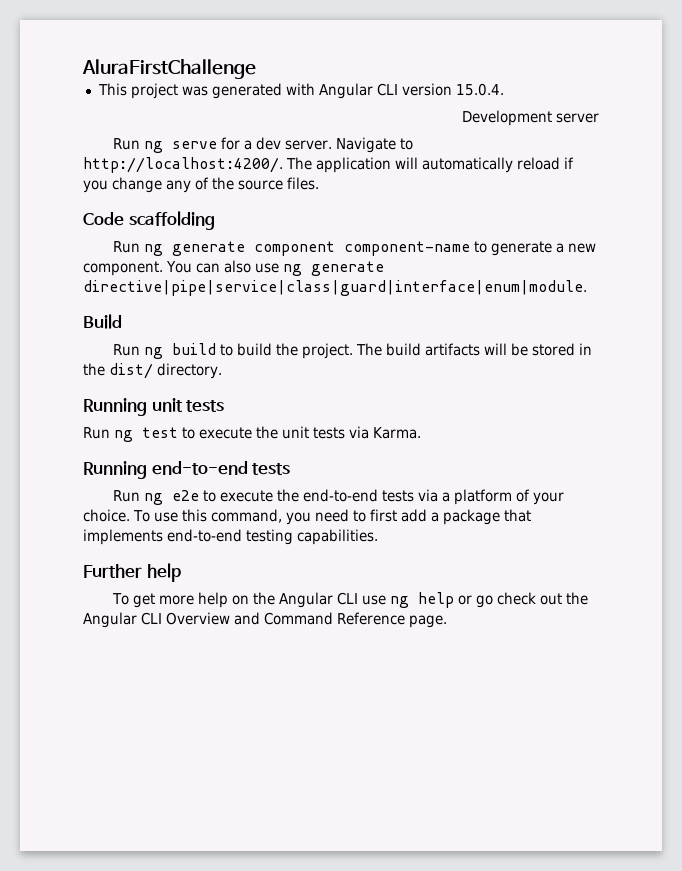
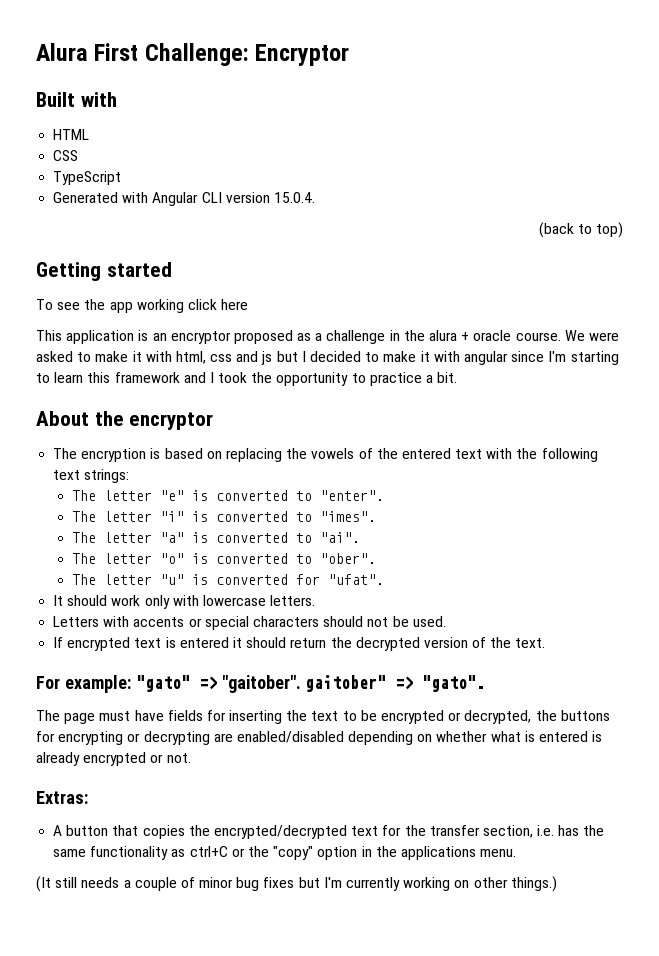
[82,59,256,79] [97,83,282,99] AluraFirstChallenge // This project was generated -> [36,43,350,66] [36,92,117,107] [53,129,90,140] [53,150,79,161] [53,171,122,185] [53,192,119,203] Alura First Challenge: Encryptor // Built with // HTML // CSS // TypeScript // Generated
[462,110,599,126] [112,137,413,153] [83,157,574,173] [83,177,319,193] [83,211,215,230] [112,241,596,256] [83,260,384,276] [83,280,587,296] [83,314,122,329] [112,343,592,359] [83,363,222,379] [83,398,225,416] [83,426,421,442] [83,461,291,479] [112,489,564,505] [83,509,531,525] [83,529,378,545] [83,563,181,582] [111,592,588,608] [83,612,447,628] Development server // Run ng serve for a dev server. Navigate to http://localhost:4200/. The application will automatically reload if you change any of the source files. // Code scaffolding // Run ng generate component component-name to generate a new component. You can also use ng generate directive|pipe|service|class|guard|interface|enum|module. // Build // Run ng build to build the project. The build artifacts will be stored in the dist/ directory. // Running unit tests // Run ng test to execute the unit tests via Karma. // Running end-to-end tests // Run ng e2e to execute the end-to-end tests via a platform of your choice. To use this command, you need to first add a package that implements end-to-end testing capabilities. // Further help // To get more help on the Angular CLI use ng help or go check out the Angular CLI Overview and Command Reference page. -> [538,222,623,238] [36,262,172,281] [36,299,249,313] [36,330,619,344] [36,351,619,365] [36,372,458,386] [36,411,214,430] [53,448,598,462] [53,469,130,483] [71,490,384,501] [71,511,376,522] [71,532,360,543] [71,553,376,564] [71,574,384,585] [53,595,316,609] [53,616,446,630] [53,637,546,651] [36,675,486,693] [36,710,610,724] [36,731,603,745] [36,752,191,766] [36,791,88,804] [53,825,605,839] [53,846,517,860] [36,876,557,892] (back to top) // Getting started // To see the app working click here // This application is an encryptor proposed as a challenge in the alura + oracle course. We were asked to make it with html, css and js but I decided to make it with angular since I'm starting to learn this framework and I took the opportunity to practice a bit. // About the encryptor // The encryption is based on replacing the vowels of the entered text with the following text strings: // The letter "e" is converted to "enter". // The letter "i" is converted to "imes". // The letter "a" is converted to "ai". // The letter "o" is converted to "ober". // The letter "u" is converted for "ufat". // It should work only with lowercase letters. // Letters with accents or special characters should not be used. // If encrypted text is entered it should return the decrypted version of the text. // For example: "gato" => "gaitober". gaitober" => "gato". // The page must have fields for inserting the text to be encrypted or decrypted, the buttons for encrypting or decrypting are enabled/disabled depending on whether what is entered is already encrypted or not. // Extras: // A button that copies the encrypted/decrypted text for the transfer section, i.e. has the same functionality as ctrl+C or the "copy" option in the applications menu. // (It still needs a couple of minor bug fixes but I'm currently working on other things.)

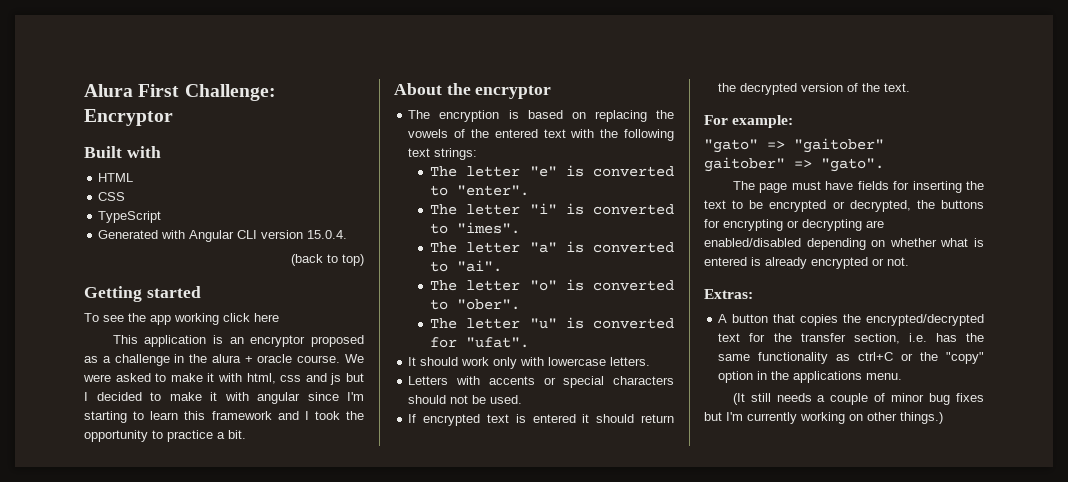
(131, 684) none -> (794, 121) //
[221,675,301,693] "gaitober". -> [794,138,884,153] "gaitober" //

